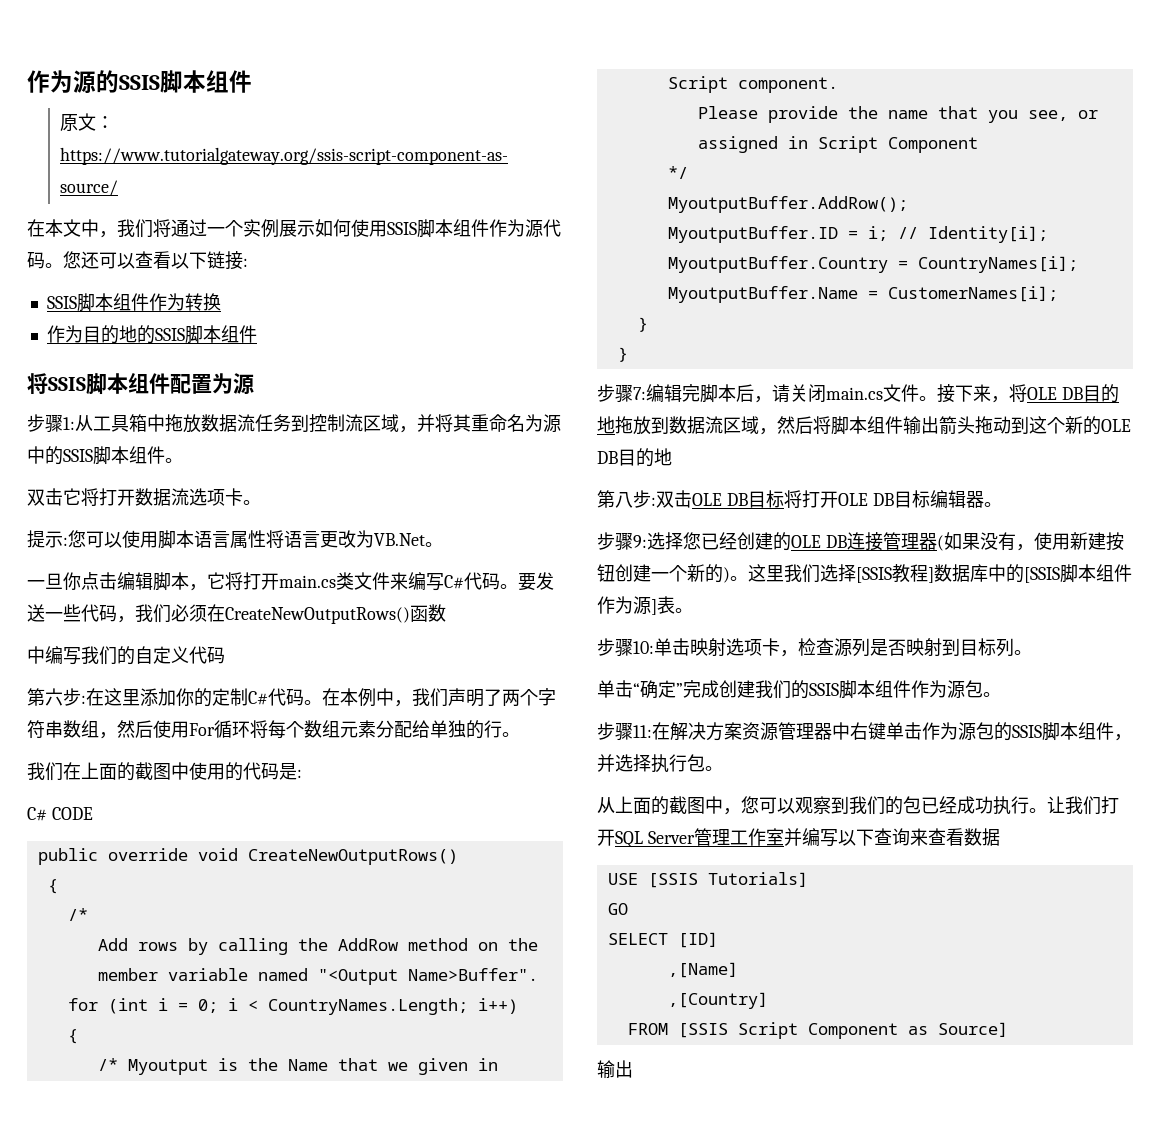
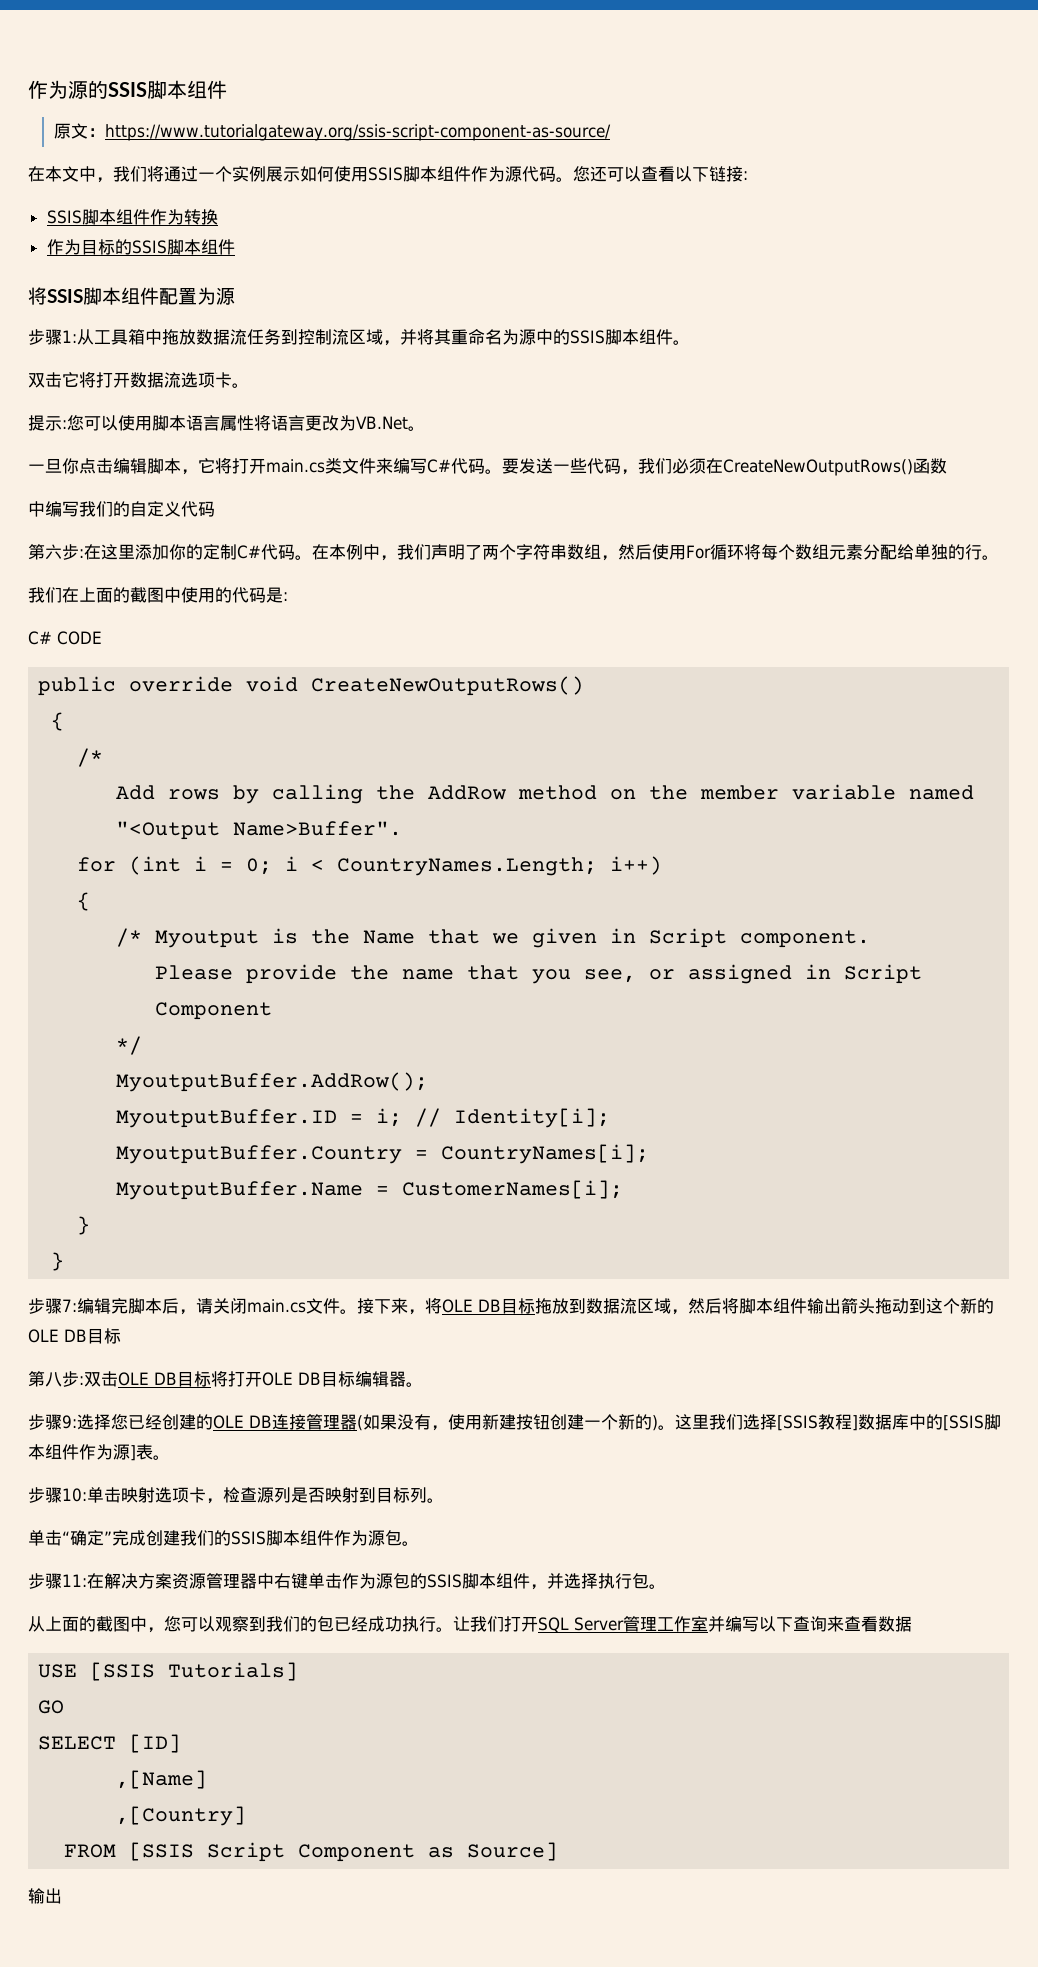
[100,325,137,344] 的地 -> [97,239,115,255] 标
[1100,384,1119,403] [597,416,615,434] 的地 -> [518,1298,535,1314] 标
[636,448,672,467] 的地 -> [104,1328,121,1344] 标

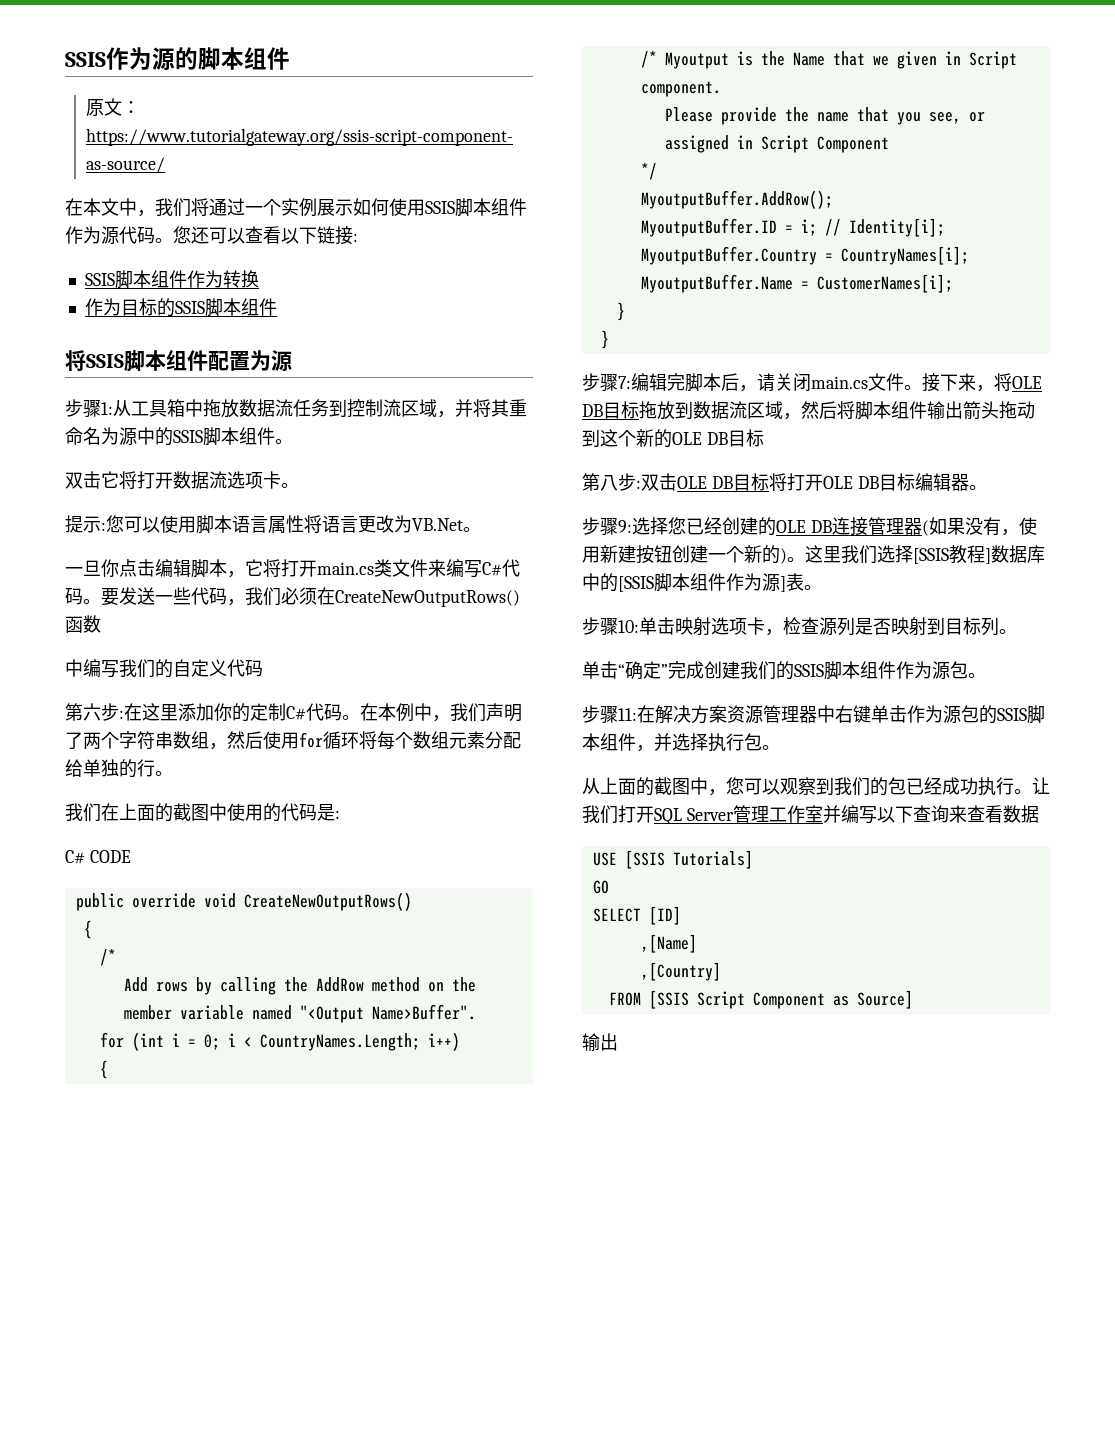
(28, 89) none -> [65,52,106,67] SSIS
[108,82,147,97] SSIS -> (198, 58) none
[686,545,711,559] For -> [299,732,323,748] for

